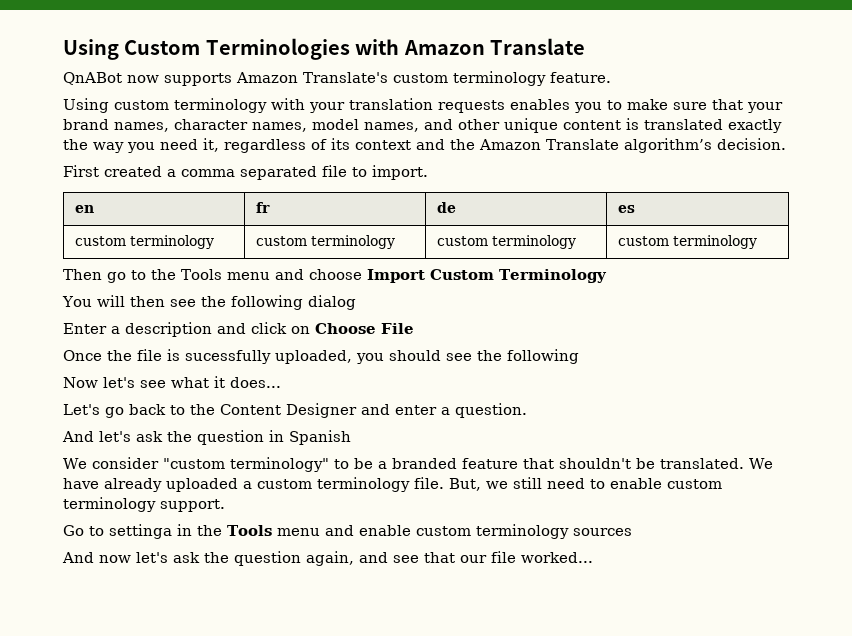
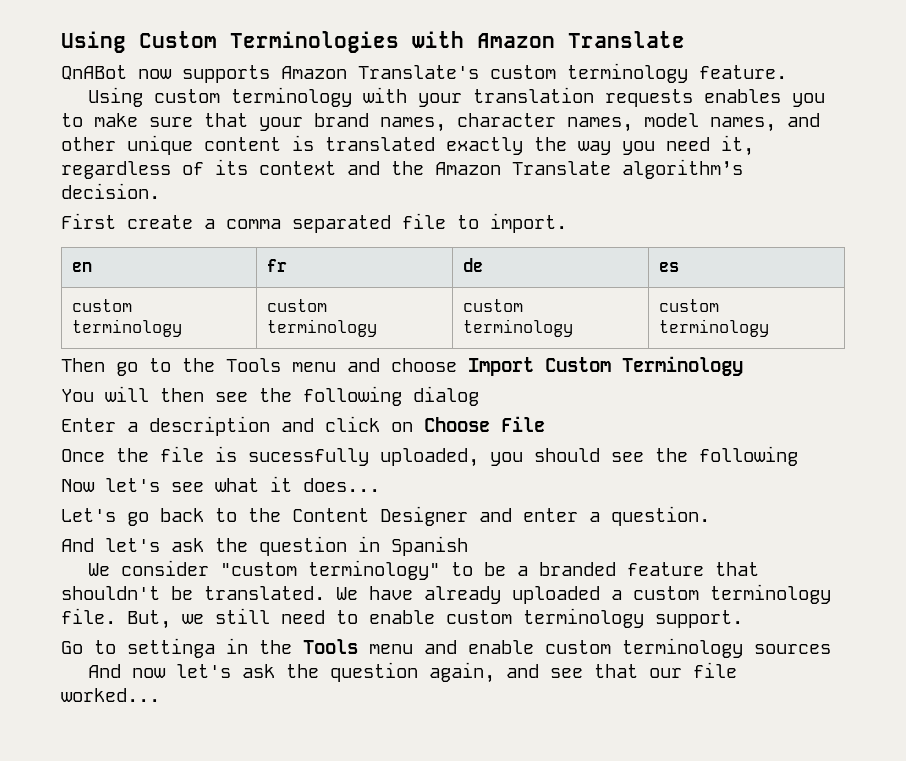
[104,166,162,177] created -> [127,215,193,229] create

